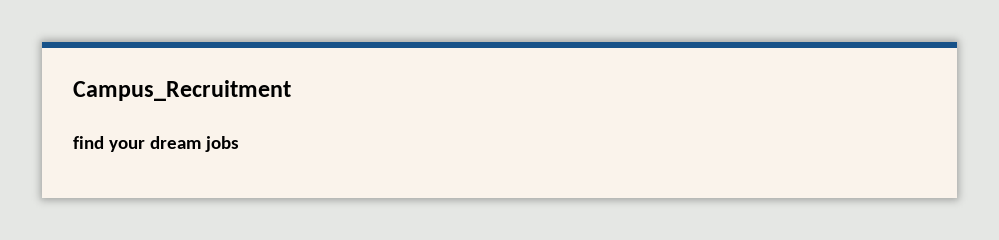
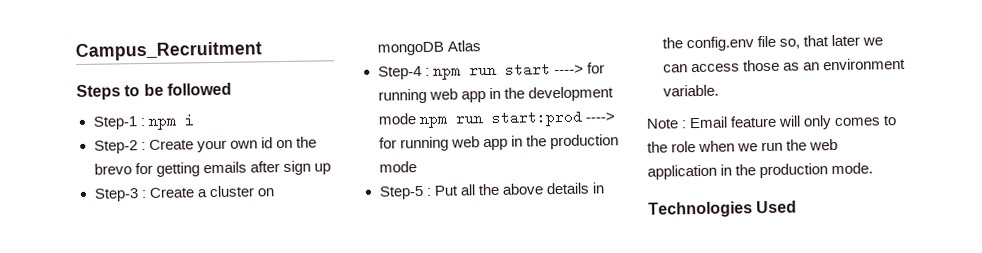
[73,136,240,152] find your dream jobs -> [76,82,232,101] [92,114,194,130] [93,136,317,154] [93,160,331,177] [93,185,274,202] [376,40,481,56] [377,62,605,80] [377,86,614,104] [377,109,615,129] [378,134,619,152] [378,161,417,173] [378,182,604,200] [661,34,883,52] [662,57,906,73] [662,84,719,97] [646,115,898,130] [647,138,839,153] [647,162,874,180] [648,200,798,218] Steps to be followed // Step-1 : npm i // Step-2 : Create your own id on the brevo for getting emails after sign up // Step-3 : Create a cluster on mongoDB Atlas // Step-4 : npm run start ----> for running web app in the development mode npm run start:prod ----> for running web app in the production mode // Step-5 : Put all the above details in the config.env file so, that later we can access those as an environment variable. // Note : Email feature will only comes to the role when we run the web application in the production mode. // Technologies Used

